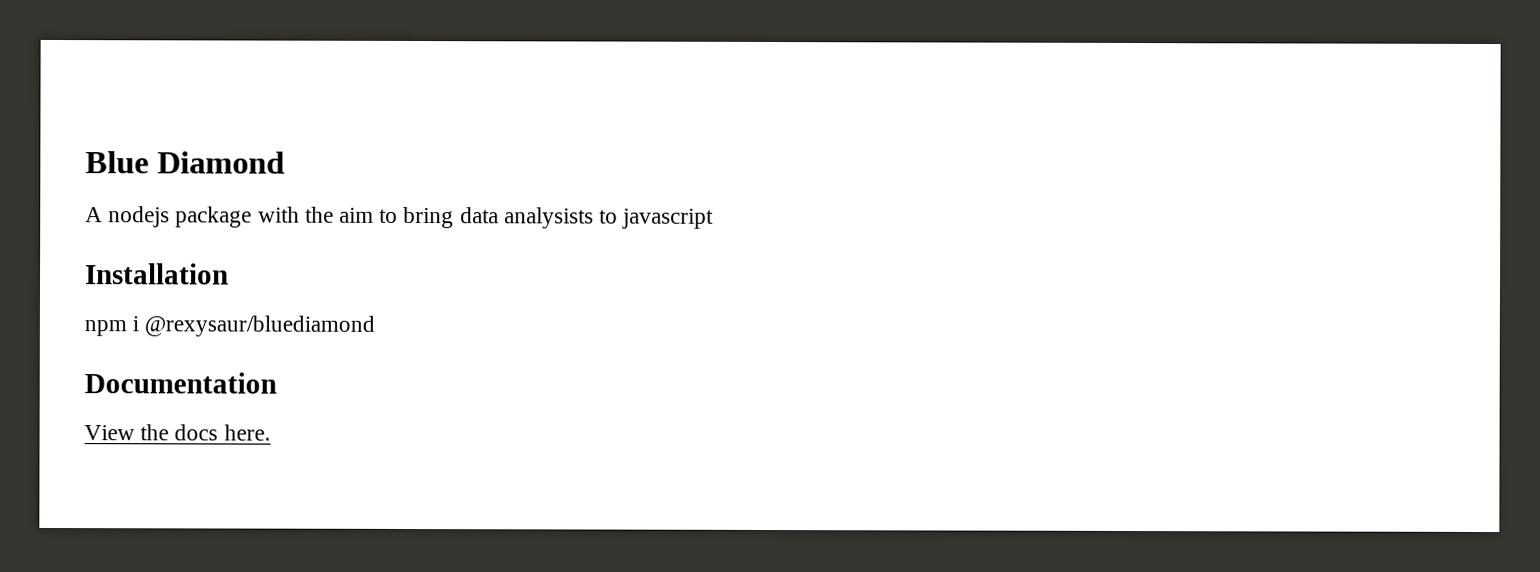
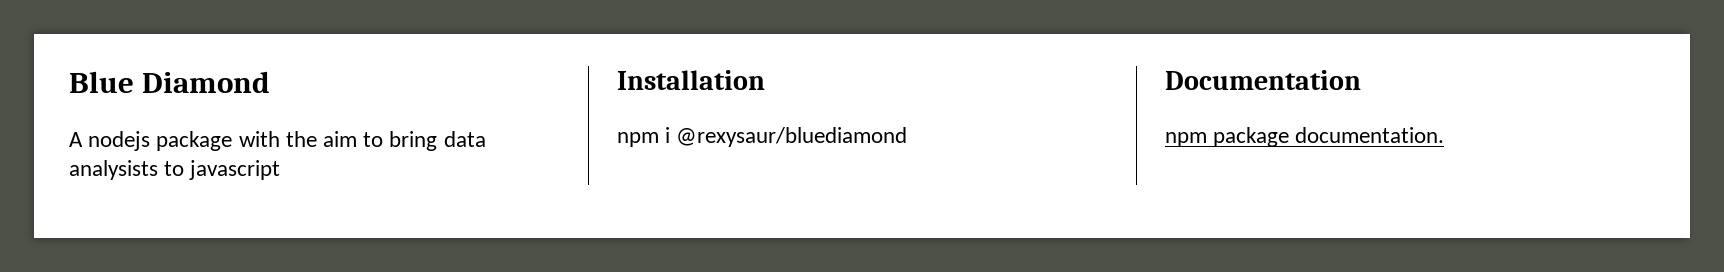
[84,424,271,441] View the docs here. -> [1165,127,1445,147] npm package documentation.

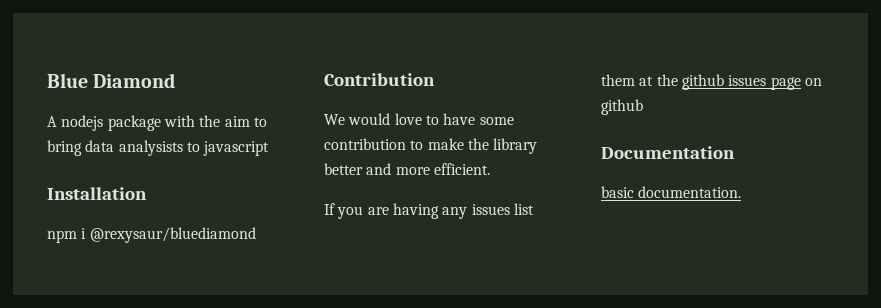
(908, 137) none -> [324,73,435,86] [324,113,514,125] [324,138,538,154] [324,163,490,175] [324,203,534,219] [601,74,822,90] [601,99,643,115] // Contribution // We would love to have some contribution to make the library better and more efficient. // If you are having any issues list them at the github issues page on github
[1165,127,1290,147] npm package -> [601,186,634,198] basic

